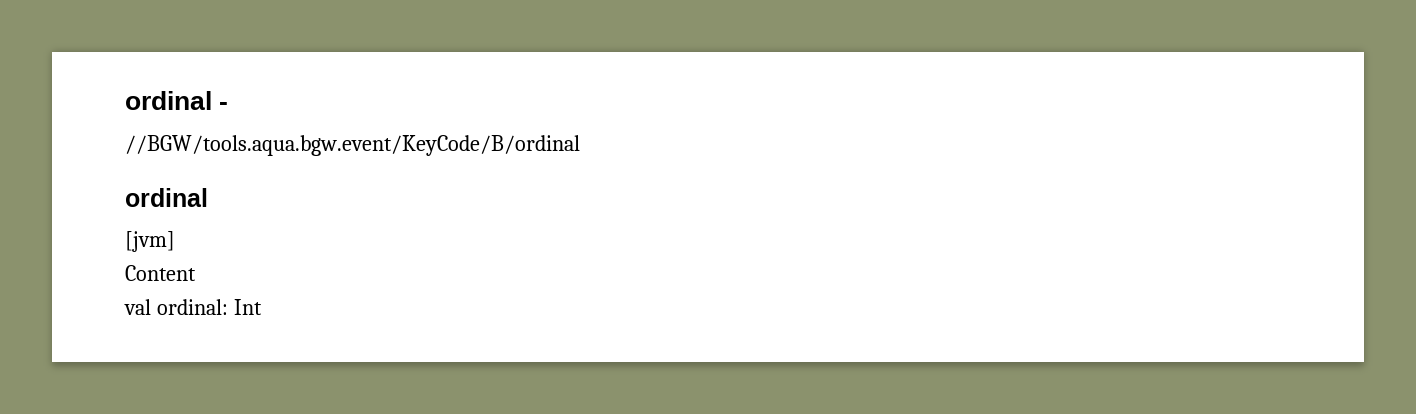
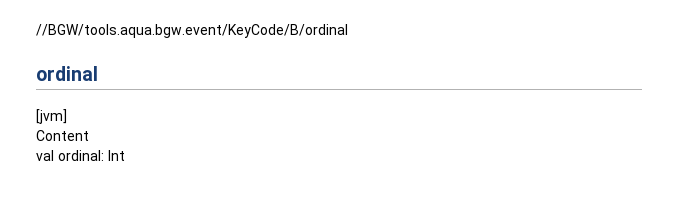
[125,91,229,110] ordinal - // -> (36, 31) none

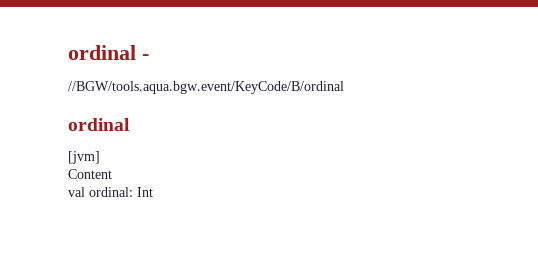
(36, 31) none -> [68,45,149,60] ordinal - //

